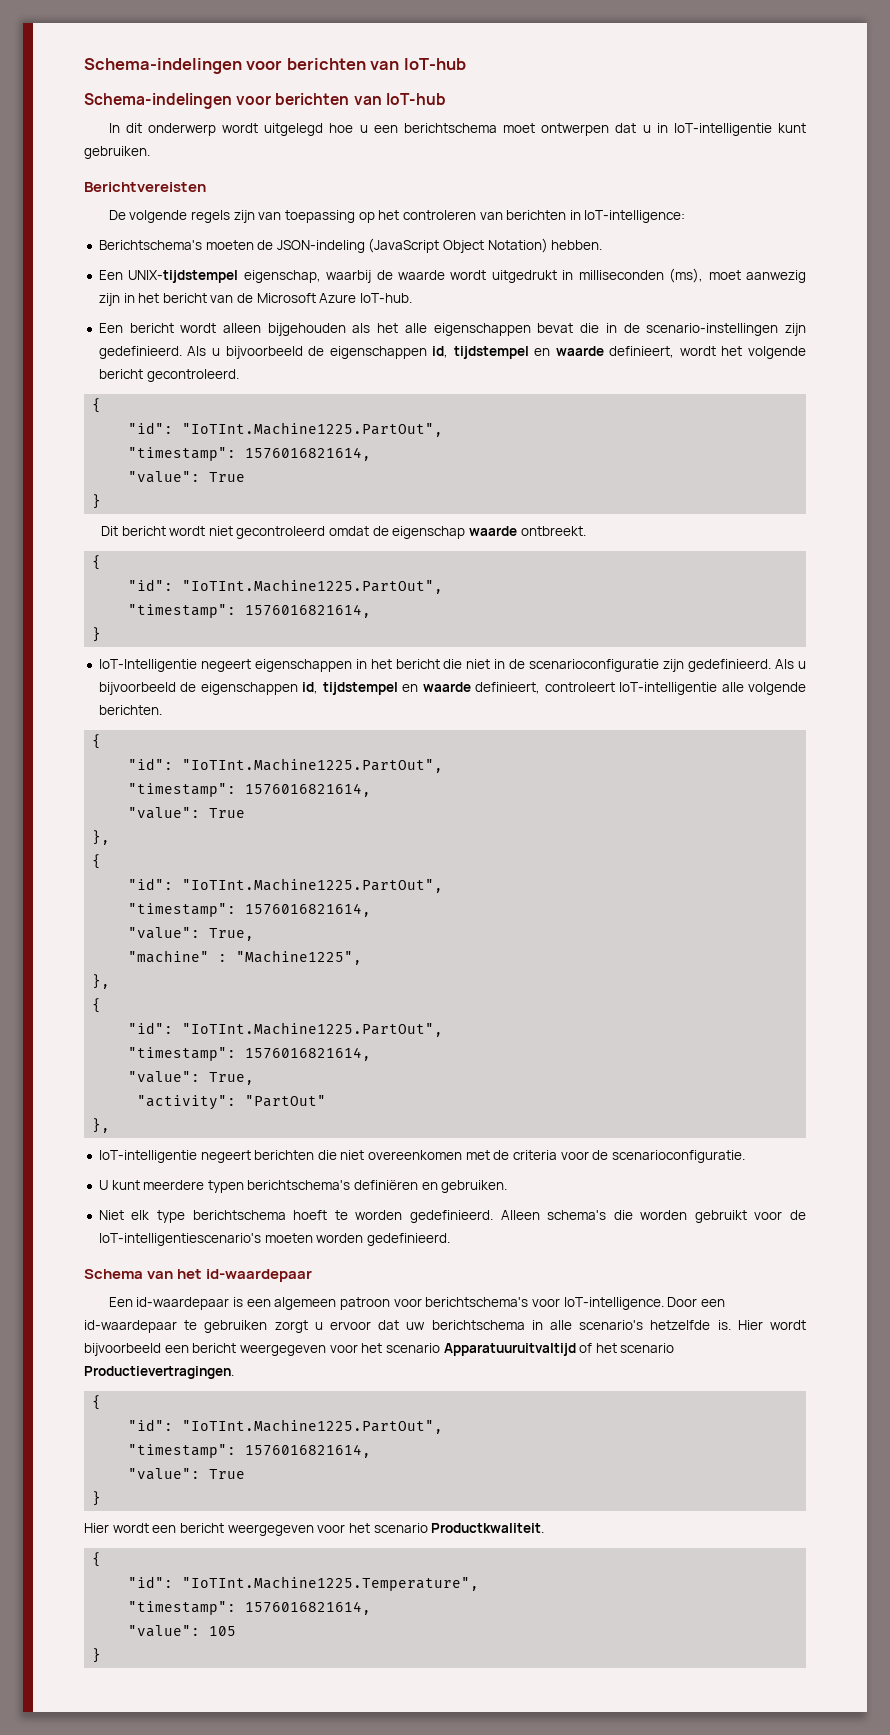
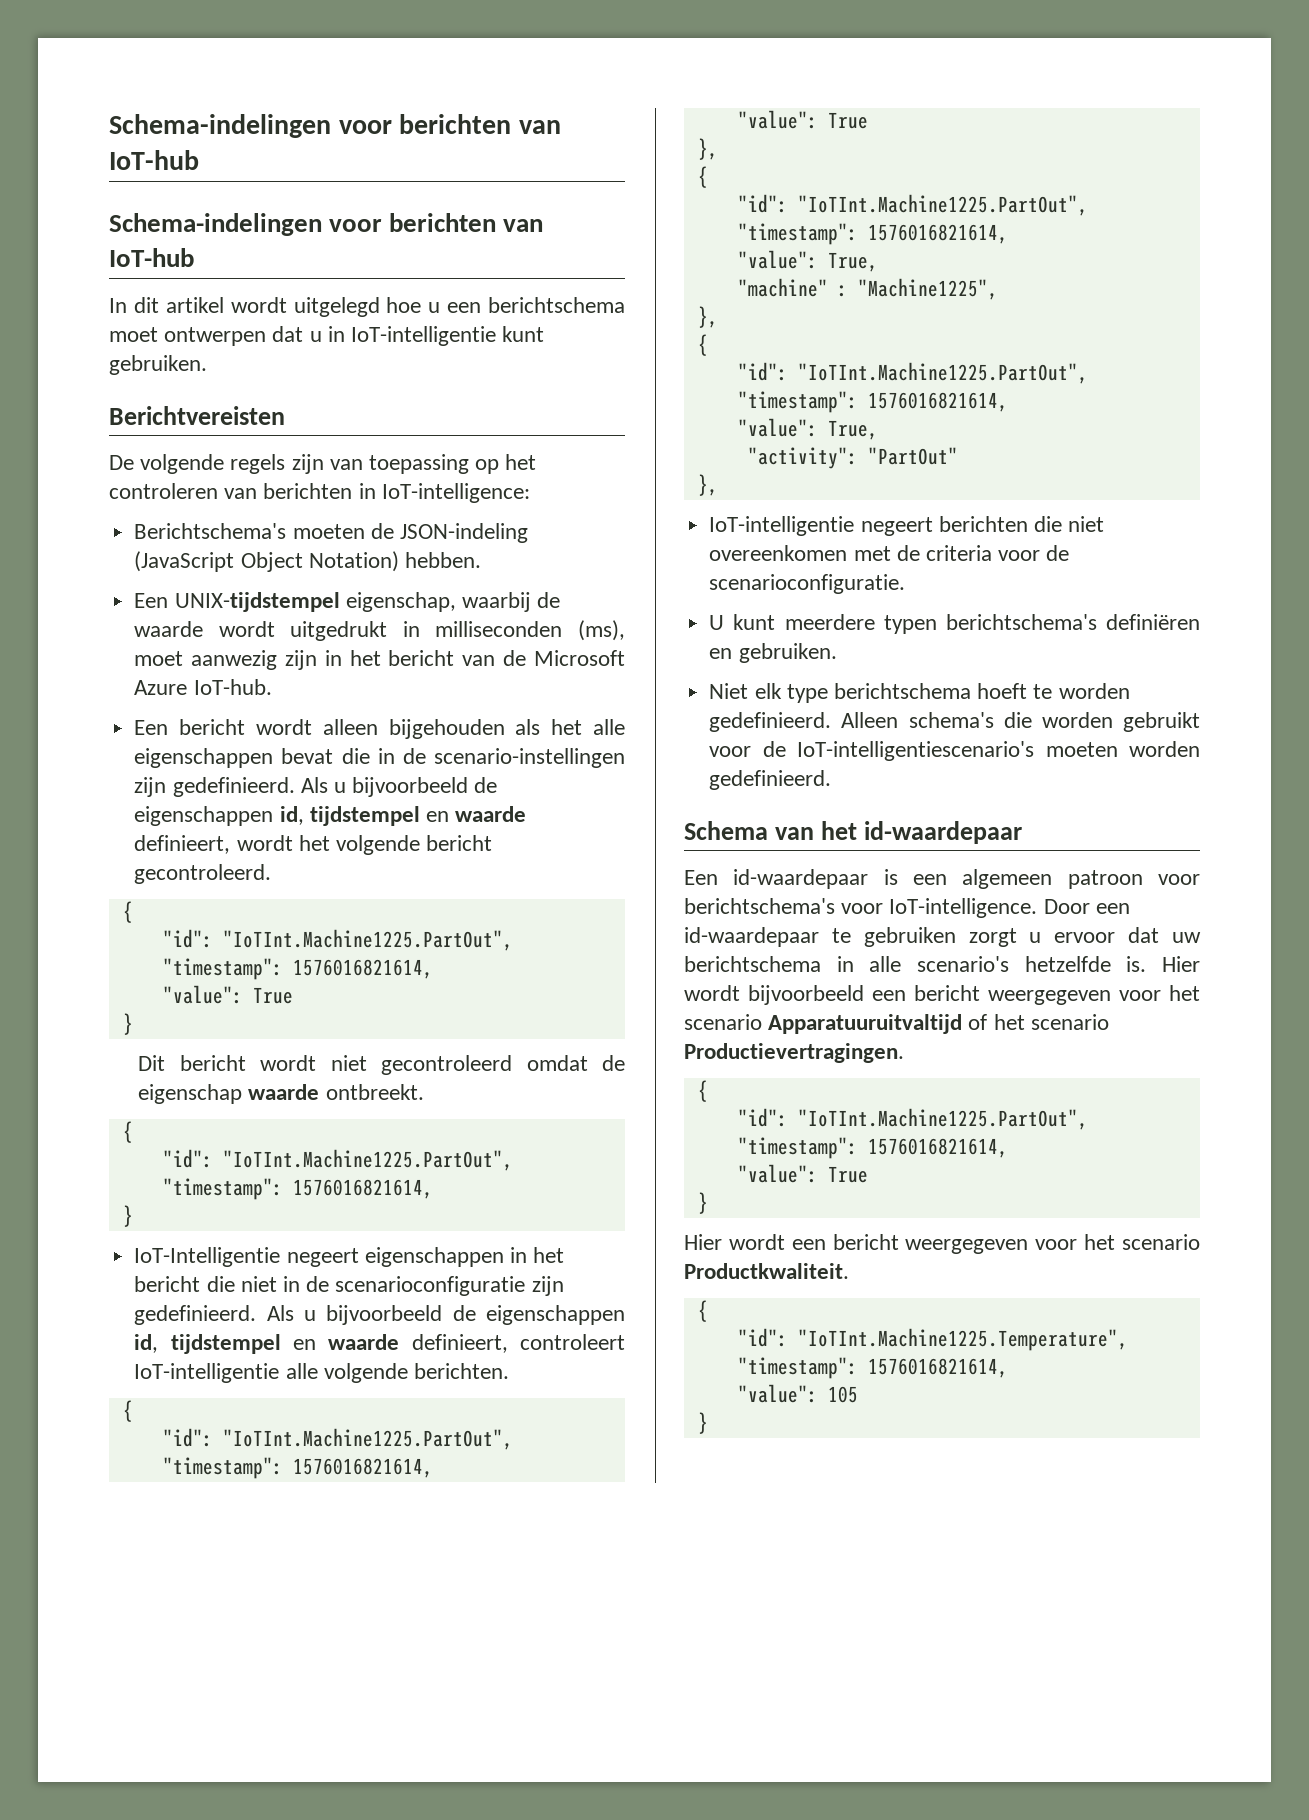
[148,123,217,136] onderwerp -> [165,297,224,313] artikel

